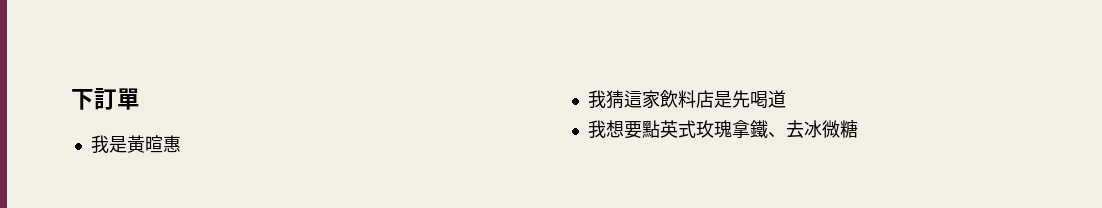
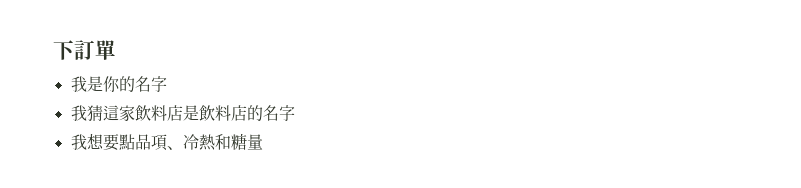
[126,135,181,153] 黃暄惠 -> [102,76,167,92] 你的名字
[731,90,786,109] 先喝道 -> [198,105,295,121] 飲料店的名字
[659,120,858,139] 英式玫瑰拿鐵、去冰微糖 -> [134,133,263,151] 品項、冷熱和糖量

